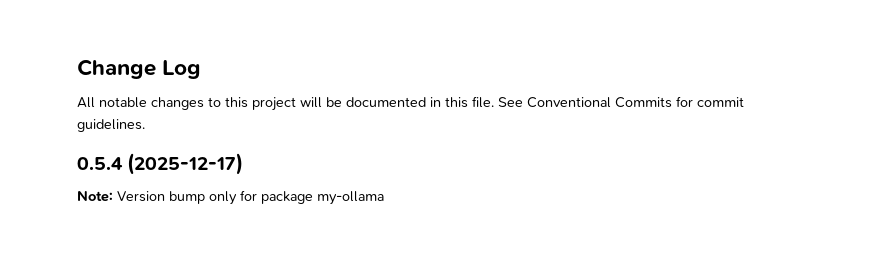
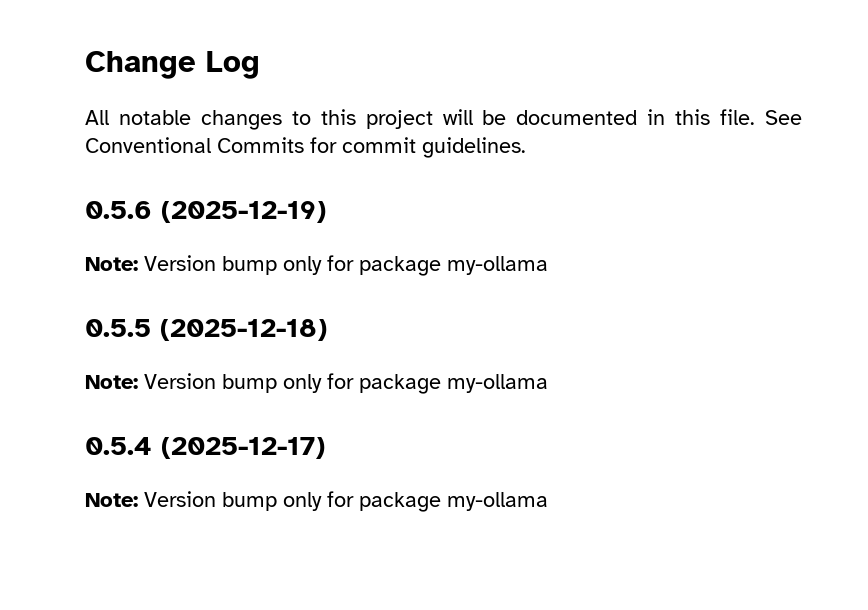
(145, 125) none -> [85,201,326,223] [85,255,548,276] [85,319,327,341] [85,373,548,394] // 0.5.6 (2025-12-19) // Note: Version bump only for package my-ollama // 0.5.5 (2025-12-18) // Note: Version bump only for package my-ollama

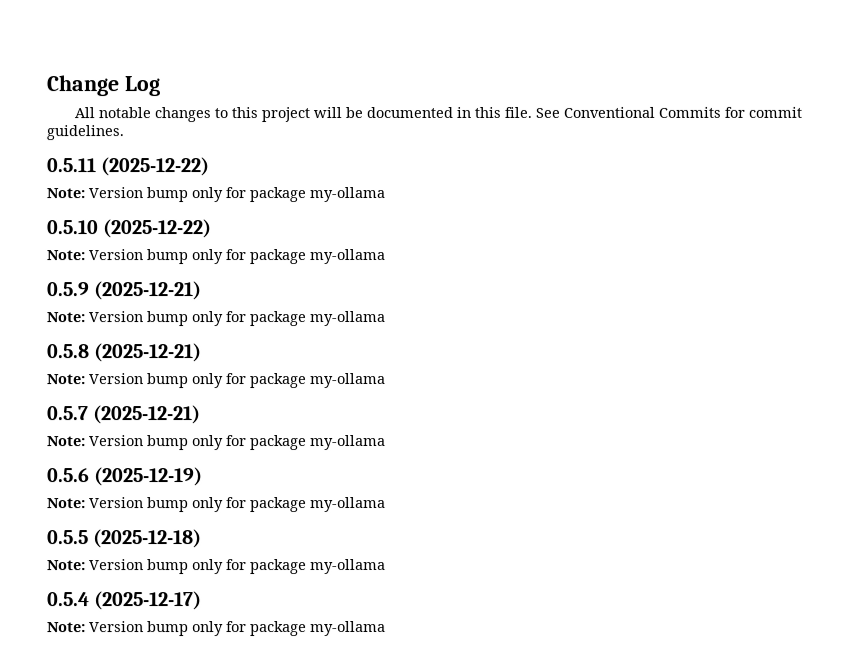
(526, 147) none -> [46,157,210,177] [46,187,385,203] [46,219,212,239] [46,249,385,265] [46,281,202,301] [46,311,385,327] [47,343,203,363] [47,373,386,389] [47,405,202,425] [47,435,386,451] // 0.5.11 (2025-12-22) // Note: Version bump only for package my-ollama // 0.5.10 (2025-12-22) // Note: Version bump only for package my-ollama // 0.5.9 (2025-12-21) // Note: Version bump only for package my-ollama // 0.5.8 (2025-12-21) // Note: Version bump only for package my-ollama // 0.5.7 (2025-12-21) // Note: Version bump only for package my-ollama

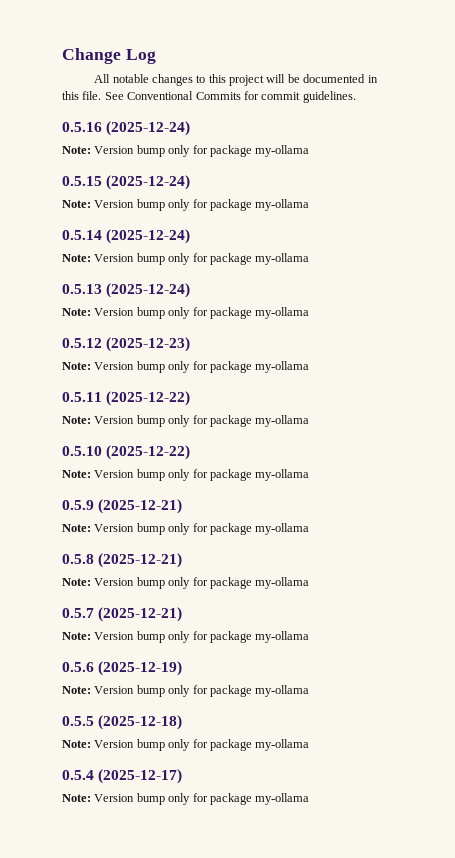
(124, 133) none -> [62,121,191,136] [62,145,310,157] [62,175,191,190] [62,199,310,211] [62,229,191,244] [62,253,310,265] [62,283,191,298] [62,307,310,319] [62,337,191,352] [62,361,310,373] // 0.5.16 (2025-12-24) // Note: Version bump only for package my-ollama // 0.5.15 (2025-12-24) // Note: Version bump only for package my-ollama // 0.5.14 (2025-12-24) // Note: Version bump only for package my-ollama // 0.5.13 (2025-12-24) // Note: Version bump only for package my-ollama // 0.5.12 (2025-12-23) // Note: Version bump only for package my-ollama

